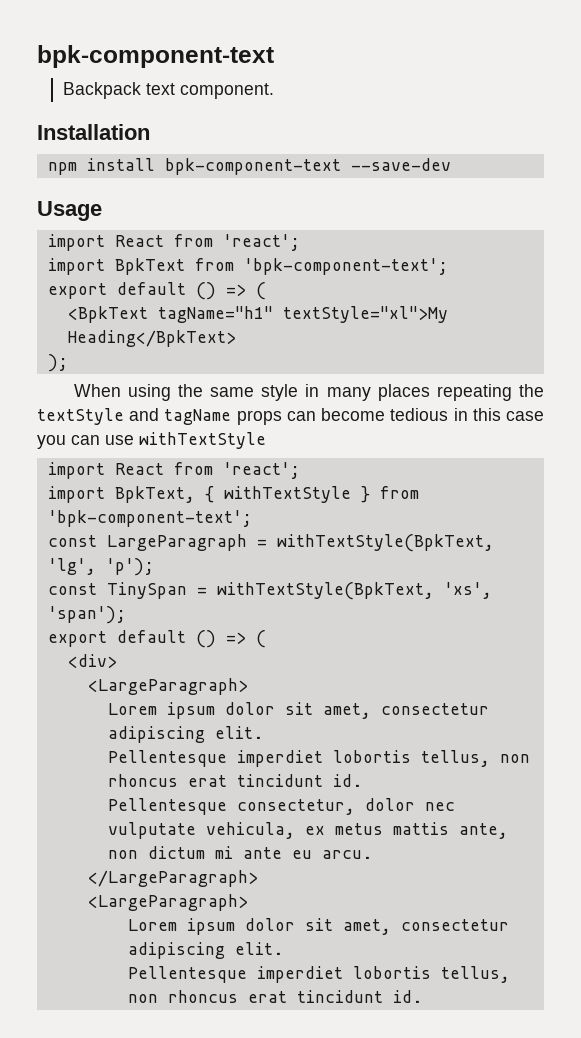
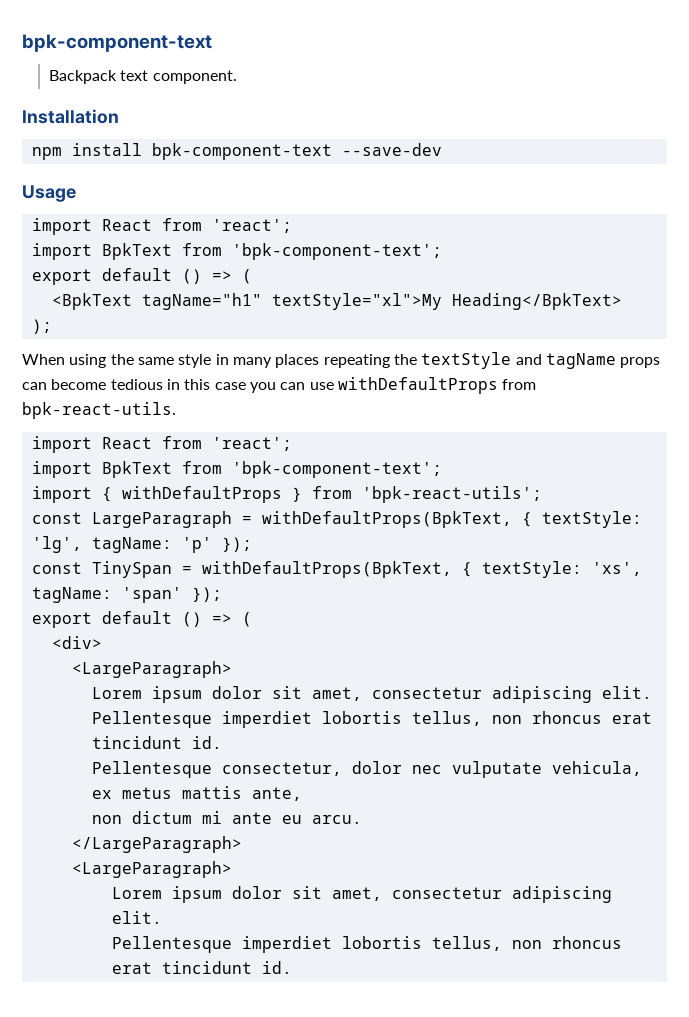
[139,432,266,449] [47,462,300,479] [47,486,351,503] withTextStyle // import React from 'react'; // import BpkText, { withTextStyle -> [337,377,537,394] [22,402,176,419] [31,436,292,453] [31,461,442,478] [31,486,282,503] withDefaultProps from bpk-react-utils. // import React from 'react'; // import BpkText from 'bpk-component-text'; // import { withDefaultProps
[47,510,252,527] 'bpk-component-text'; -> [361,486,542,503] 'bpk-react-utils';
[276,534,494,552] [47,558,154,576] [47,582,492,600] [47,606,126,624] withTextStyle(BpkText, 'lg', 'p'); // const TinySpan = withTextStyle(BpkText, 'xs', 'span'); -> [261,511,642,528] [31,536,252,553] [31,561,642,578] [31,587,222,603] withDefaultProps(BpkText, { textStyle: 'lg', tagName: 'p' }); // const TinySpan = withDefaultProps(BpkText, { textStyle: 'xs', tagName: 'span' });

